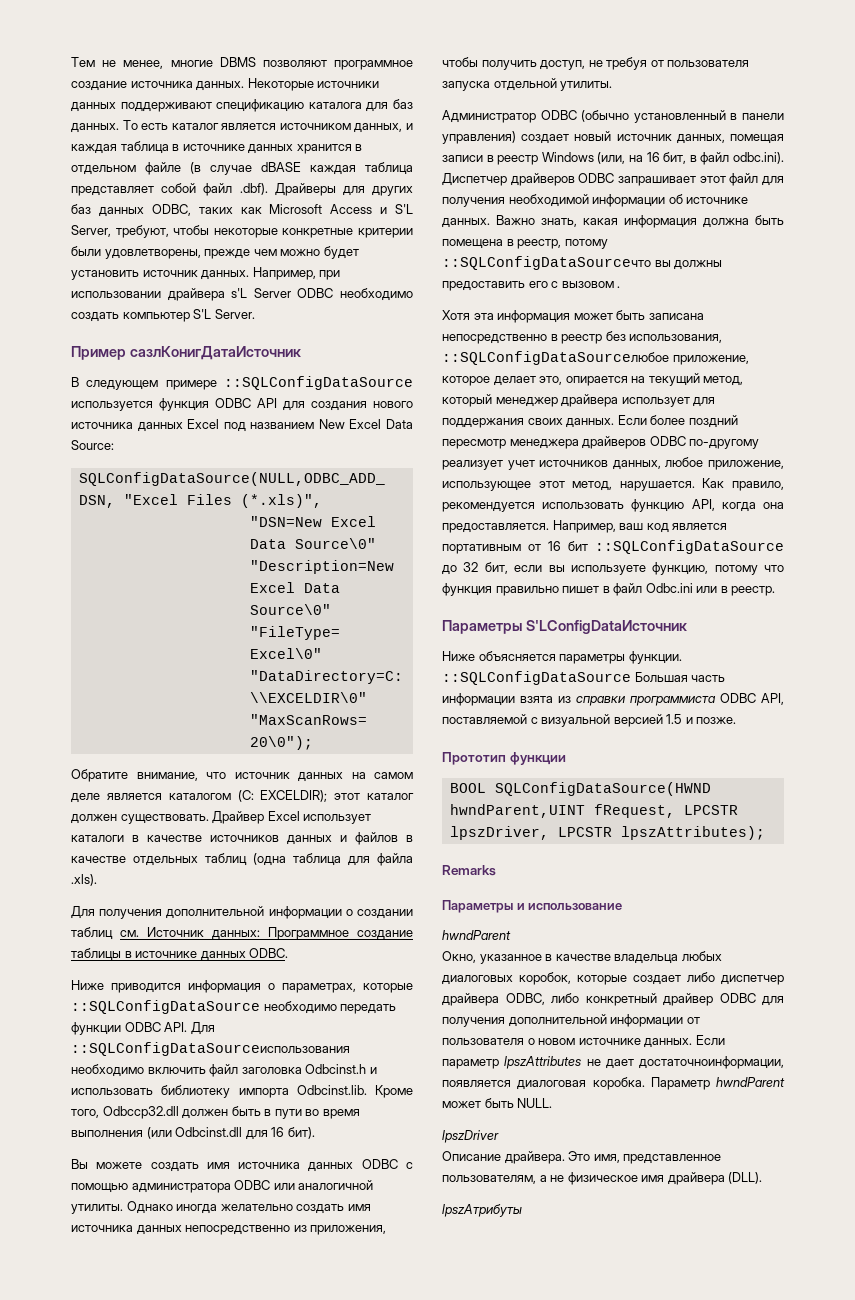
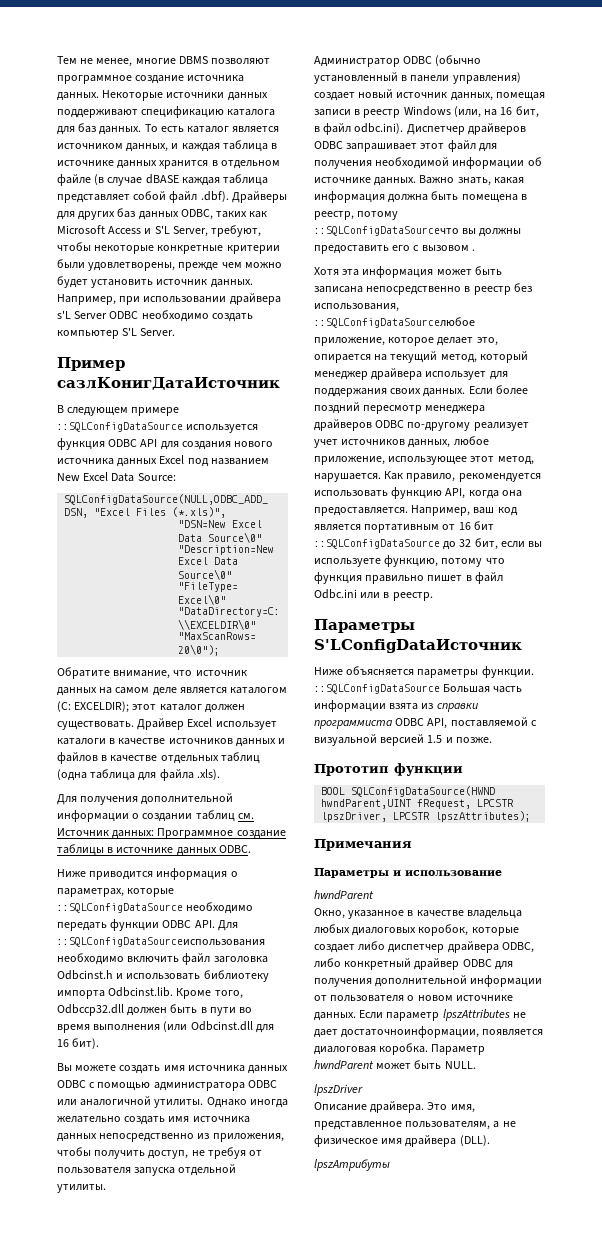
[442,865,496,876] Remarks -> [314,839,412,851] Примечания

